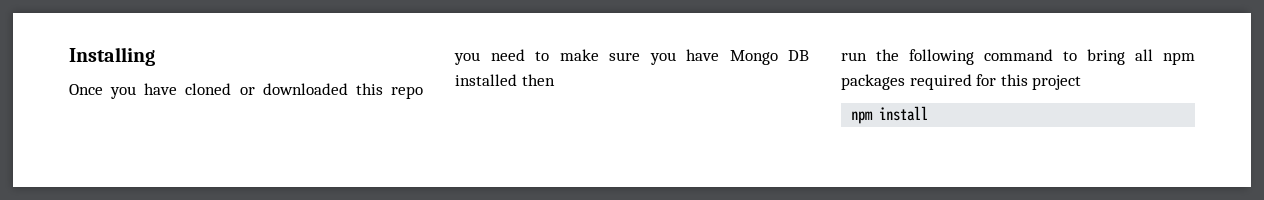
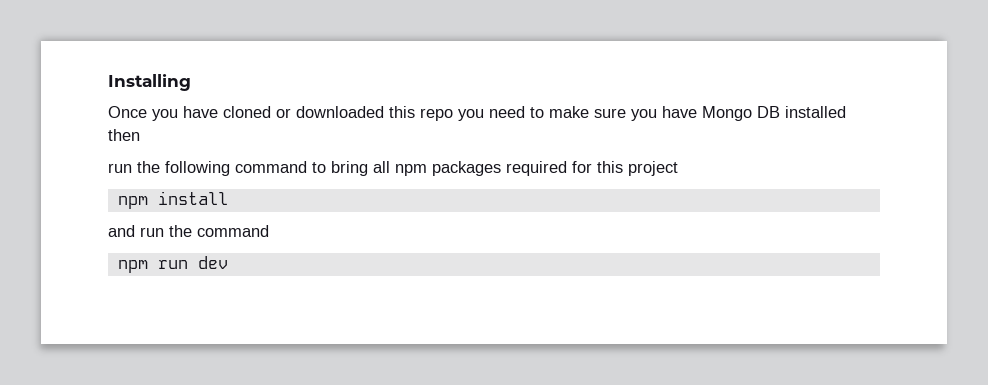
(929, 113) none -> [108,225,269,237] [117,256,228,273] // and run the command // npm run dev

